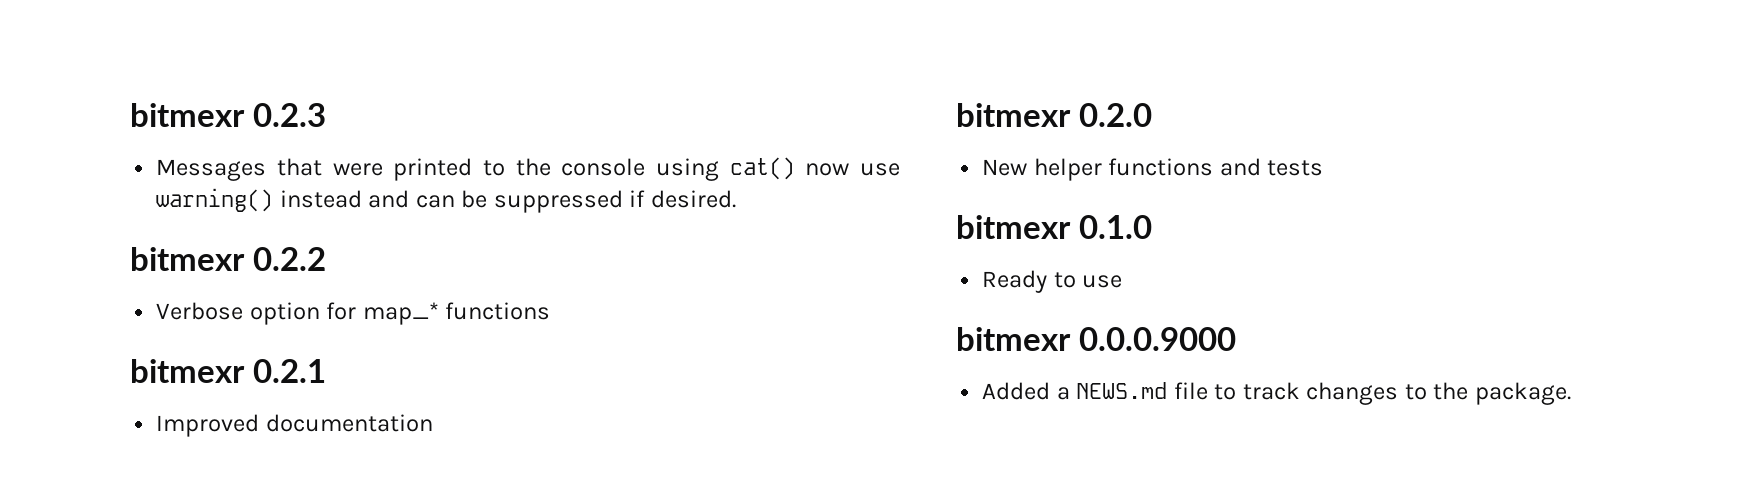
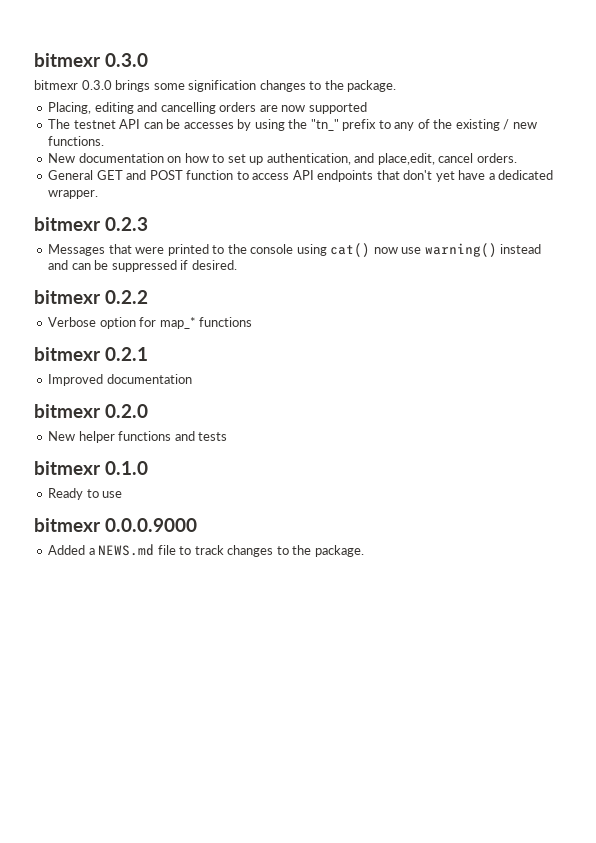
[130,103,245,127] bitmexr -> [34,53,148,67] [34,80,397,92] [48,102,367,114] [48,119,537,131] [48,136,105,146] [48,153,517,165] [48,170,554,182] [48,190,99,199] [34,217,101,231] bitmexr 0.3.0 // bitmexr 0.3.0 brings some signification changes to the package. // Placing, editing and cancelling orders are now supported // The testnet API can be accesses by using the "tn_" prefix to any of the existing / new functions. // New documentation on how to set up authentication, and place,edit, cancel orders. // General GET and POST function to access API endpoints that don't yet have a dedicated wrapper. // bitmexr

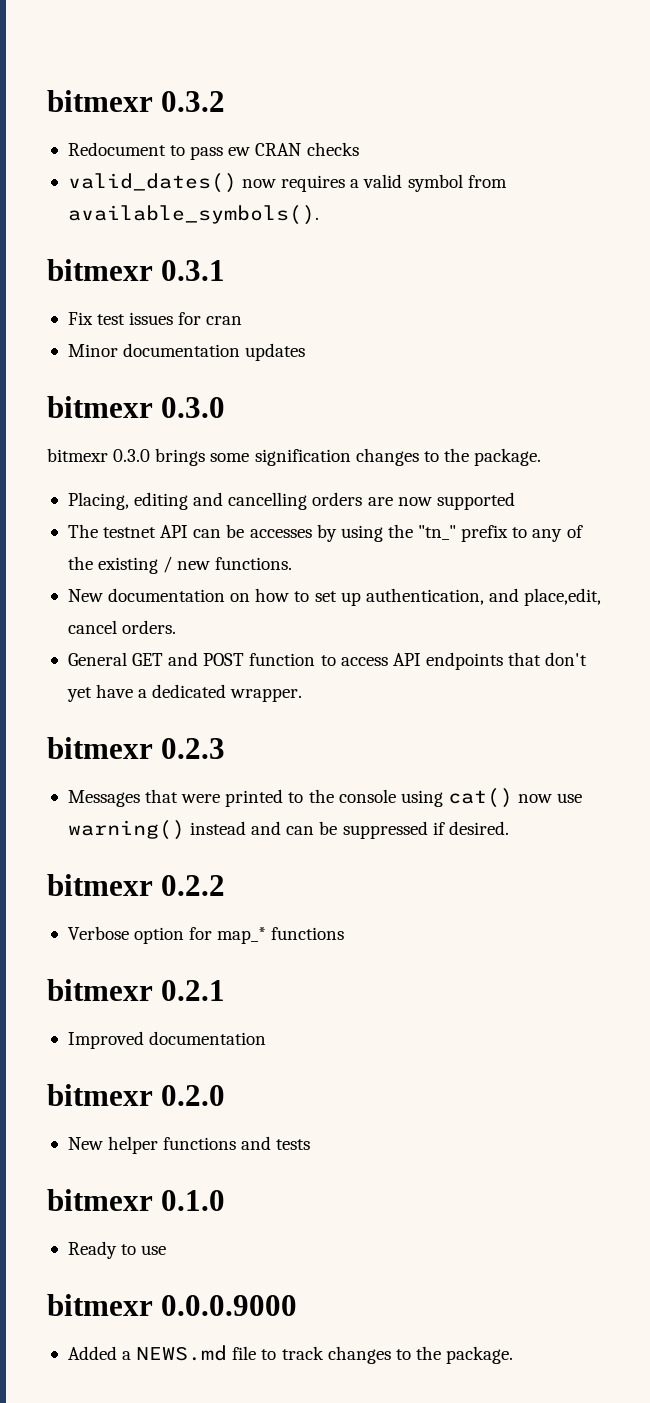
[34,53,101,67] bitmexr -> [47,90,226,112] [67,142,359,160] [67,173,507,193] [67,205,319,225] [47,259,226,281] [67,312,243,325] [67,343,306,361] [47,396,153,418] bitmexr 0.3.2 // Redocument to pass ew CRAN checks // valid_dates() now requires a valid symbol from available_symbols(). // bitmexr 0.3.1 // Fix test issues for cran // Minor documentation updates // bitmexr

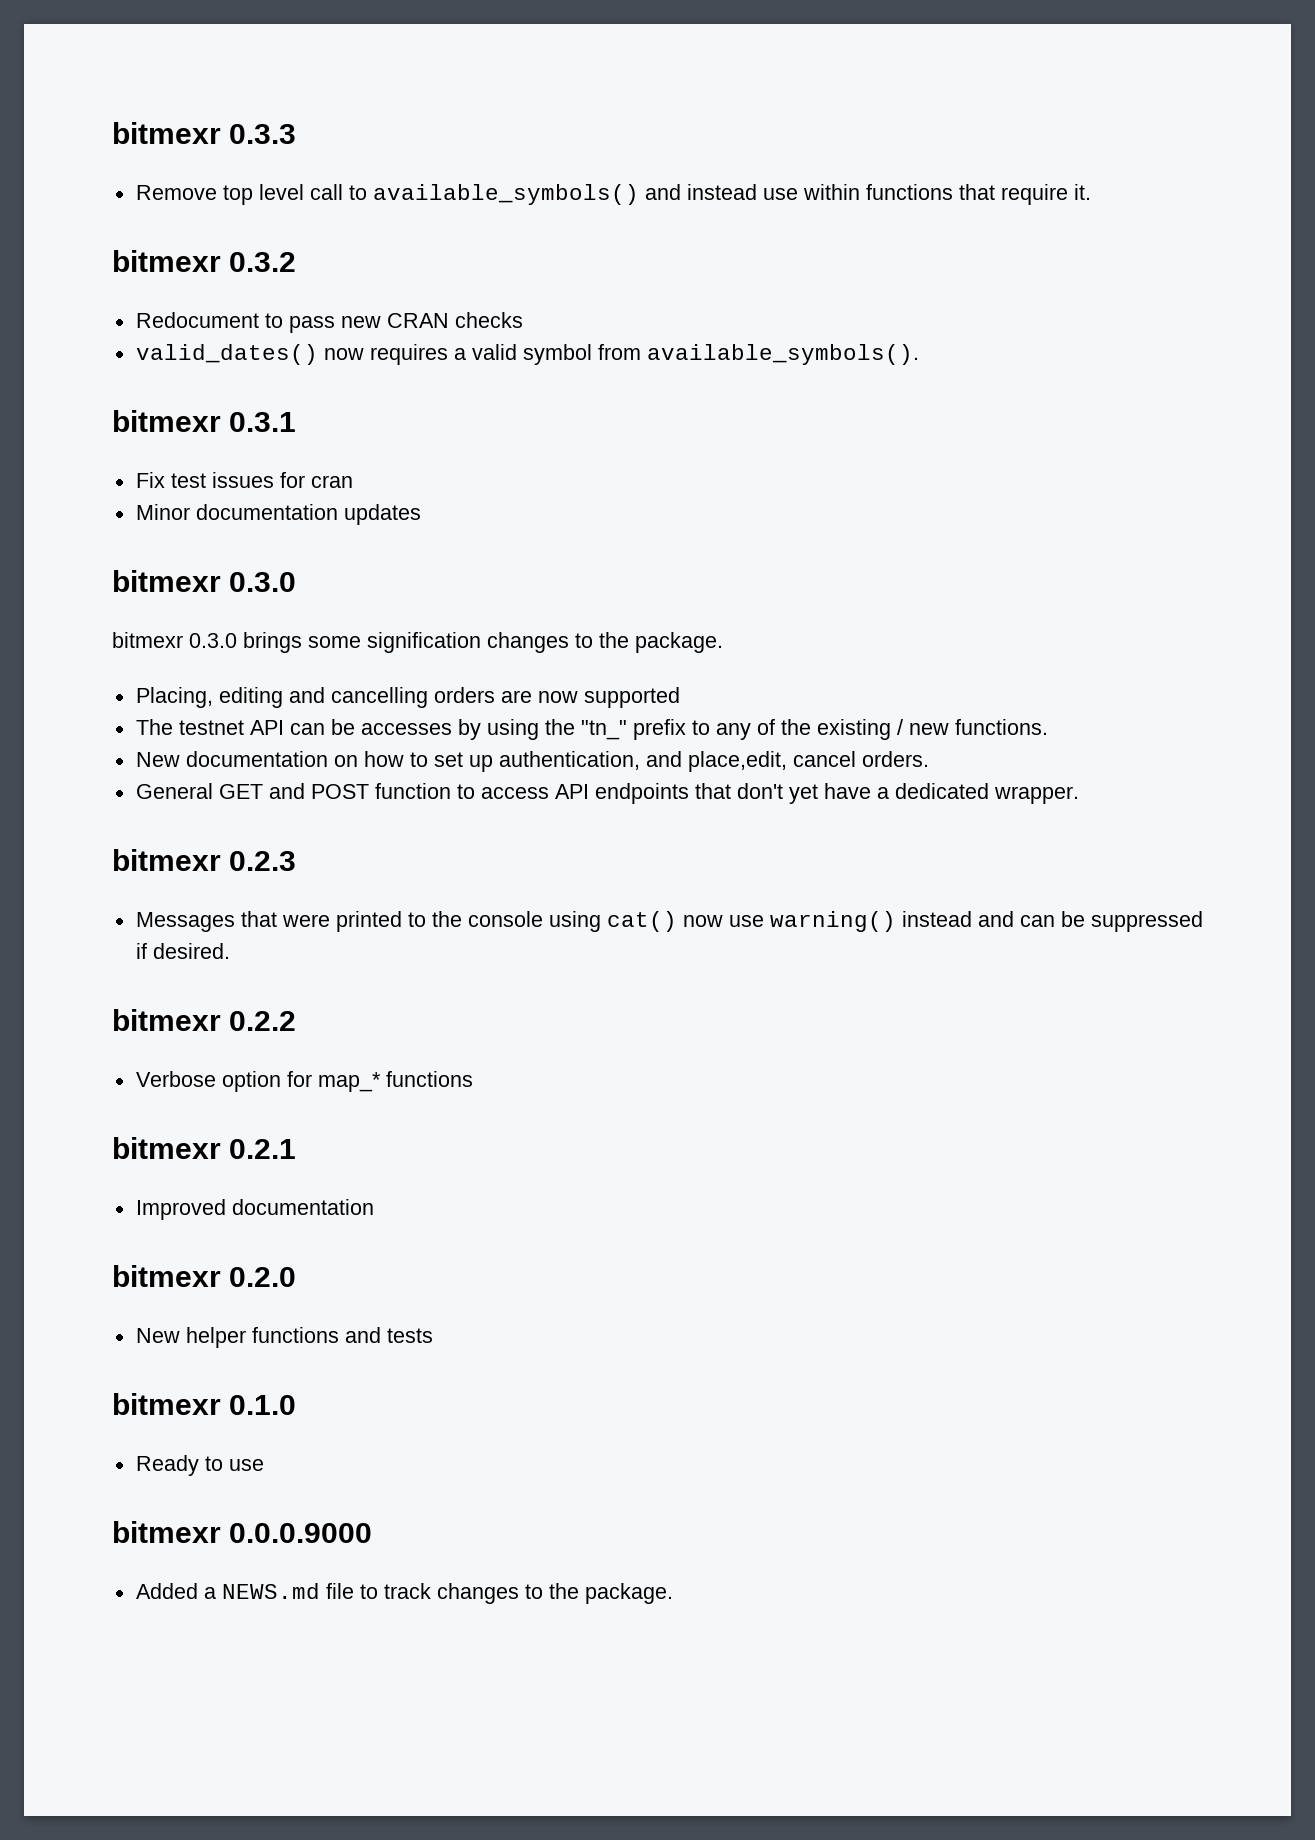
[47,90,153,112] bitmexr -> [112,122,297,144] [135,184,1091,205] [112,250,221,272] bitmexr 0.3.3 // Remove top level call to available_symbols() and instead use within functions that require it. // bitmexr
[228,147,251,156] ew -> [340,316,381,328] new

